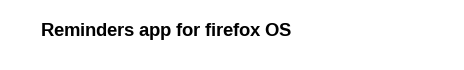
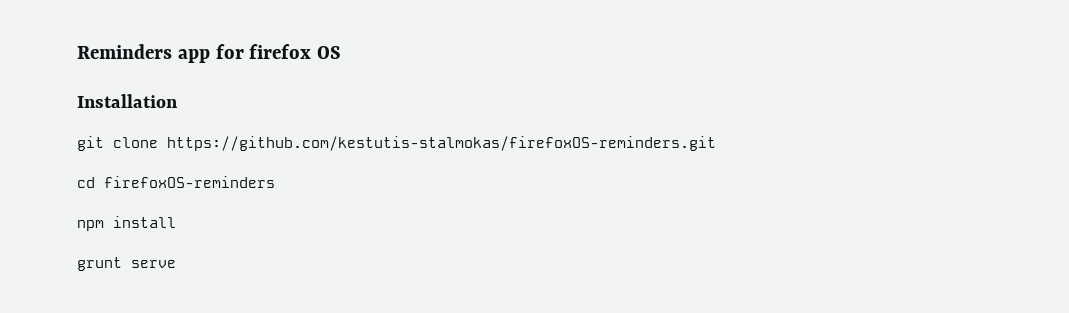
(291, 29) none -> [77,94,178,108] [77,136,716,151] [77,176,275,188] [77,216,176,231] [77,257,176,271] // Installation // git clone https://github.com/kestutis-stalmokas/firefoxOS-reminders.git // cd firefoxOS-reminders // npm install // grunt serve

